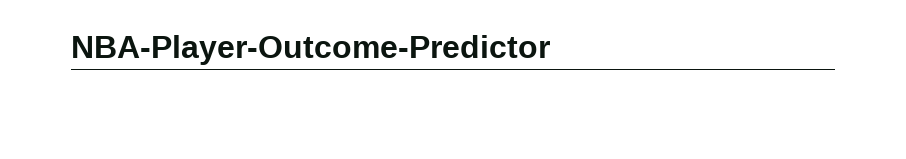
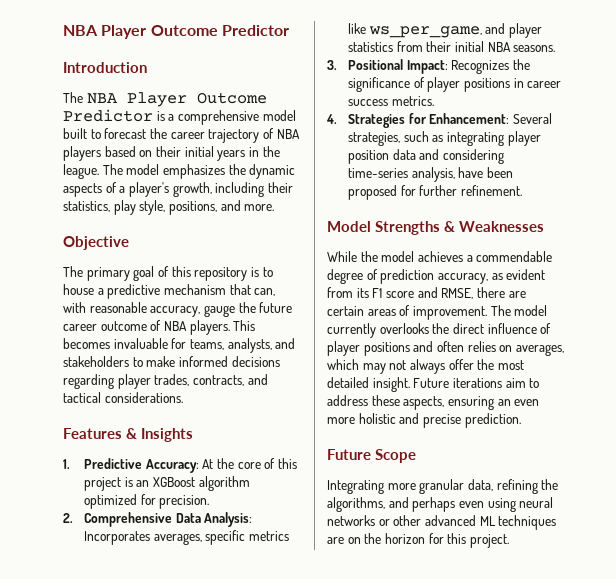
[71,35,550,65] NBA-Player-Outcome-Predictor -> [63,25,289,39] [63,62,147,73] [63,92,267,107] [63,109,296,125] [63,128,300,143] [63,146,280,161] [63,164,296,179] [63,182,293,197] [63,200,275,215] [63,236,129,250] [63,266,273,281] [63,284,276,299] [63,302,293,317] [63,320,256,335] [63,338,296,353] [63,356,280,367] [63,374,268,389] [63,392,183,403] [63,428,194,442] [63,458,298,473] [84,476,250,491] [84,494,210,509] [63,512,253,527] [84,530,290,545] [348,23,543,38] [348,41,556,52] [327,59,531,74] [348,77,562,92] [348,96,434,106] [326,113,553,128] [348,131,541,146] [348,149,505,164] [348,167,514,182] [348,185,523,200] [327,221,545,235] [327,251,553,262] [327,269,546,284] [327,287,526,299] [327,305,548,320] [327,323,552,338] [327,341,564,356] [327,359,524,374] [327,377,540,392] [327,395,540,410] [327,413,521,428] [327,449,417,463] [327,479,559,494] [327,497,554,512] [327,515,557,530] [327,533,509,548] NBA Player Outcome Predictor // Introduction // The NBA Player Outcome Predictor is a comprehensive model built to forecast the career trajectory of NBA players based on their initial years in the league. The model emphasizes the dynamic aspects of a player's growth, including their statistics, play style, positions, and more. // Objective // The primary goal of this repository is to house a predictive mechanism that can, with reasonable accuracy, gauge the future career outcome of NBA players. This becomes invaluable for teams, analysts, and stakeholders to make informed decisions regarding player trades, contracts, and tactical considerations. // Features & Insights // 1. Predictive Accuracy: At the core of this project is an XGBoost algorithm optimized for precision. // 2. Comprehensive Data Analysis: Incorporates averages, specific metrics like ws_per_game, and player statistics from their initial NBA seasons. // 3. Positional Impact: Recognizes the significance of player positions in career success metrics. // 4. Strategies for Enhancement: Several strategies, such as integrating player position data and considering time-series analysis, have been proposed for further refinement. // Model Strengths & Weaknesses // While the model achieves a commendable degree of prediction accuracy, as evident from its F1 score and RMSE, there are certain areas of improvement. The model currently overlooks the direct influence of player positions and often relies on averages, which may not always offer the most detailed insight. Future iterations aim to address these aspects, ensuring an even more holistic and precise prediction. // Future Scope // Integrating more granular data, refining the algorithms, and perhaps even using neural networks or other advanced ML techniques are on the horizon for this project.

